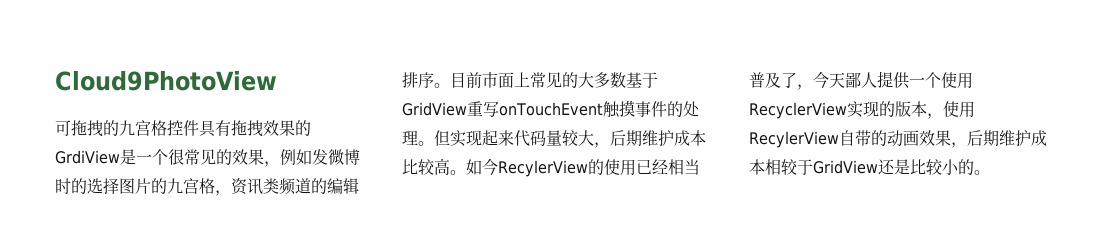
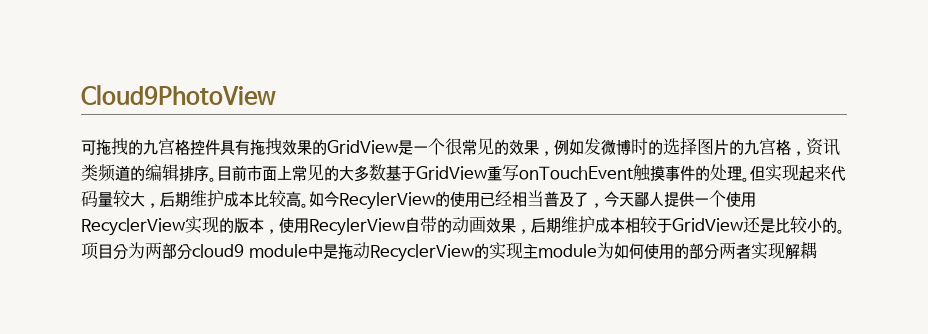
[55,150,120,164] GrdiView -> [327,140,398,154] GridView
(990, 172) none -> [81,241,817,262] 项目分为两部分cloud9 module中是拖动RecyclerView的实现主module为如何使用的部分两者实现解耦

